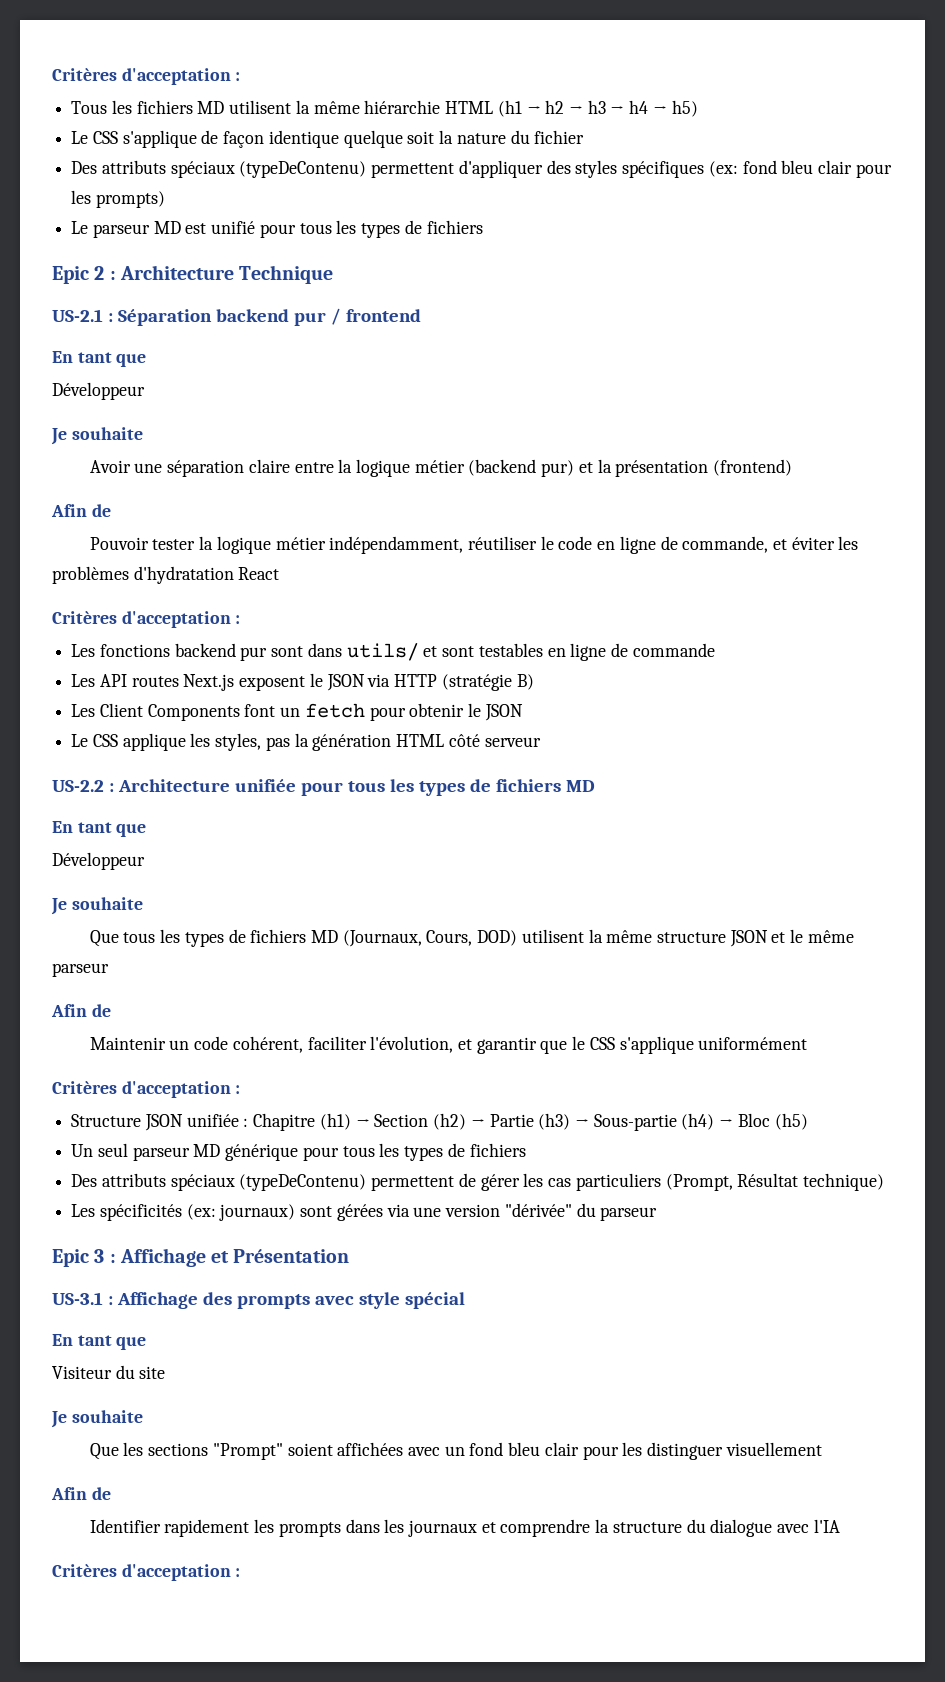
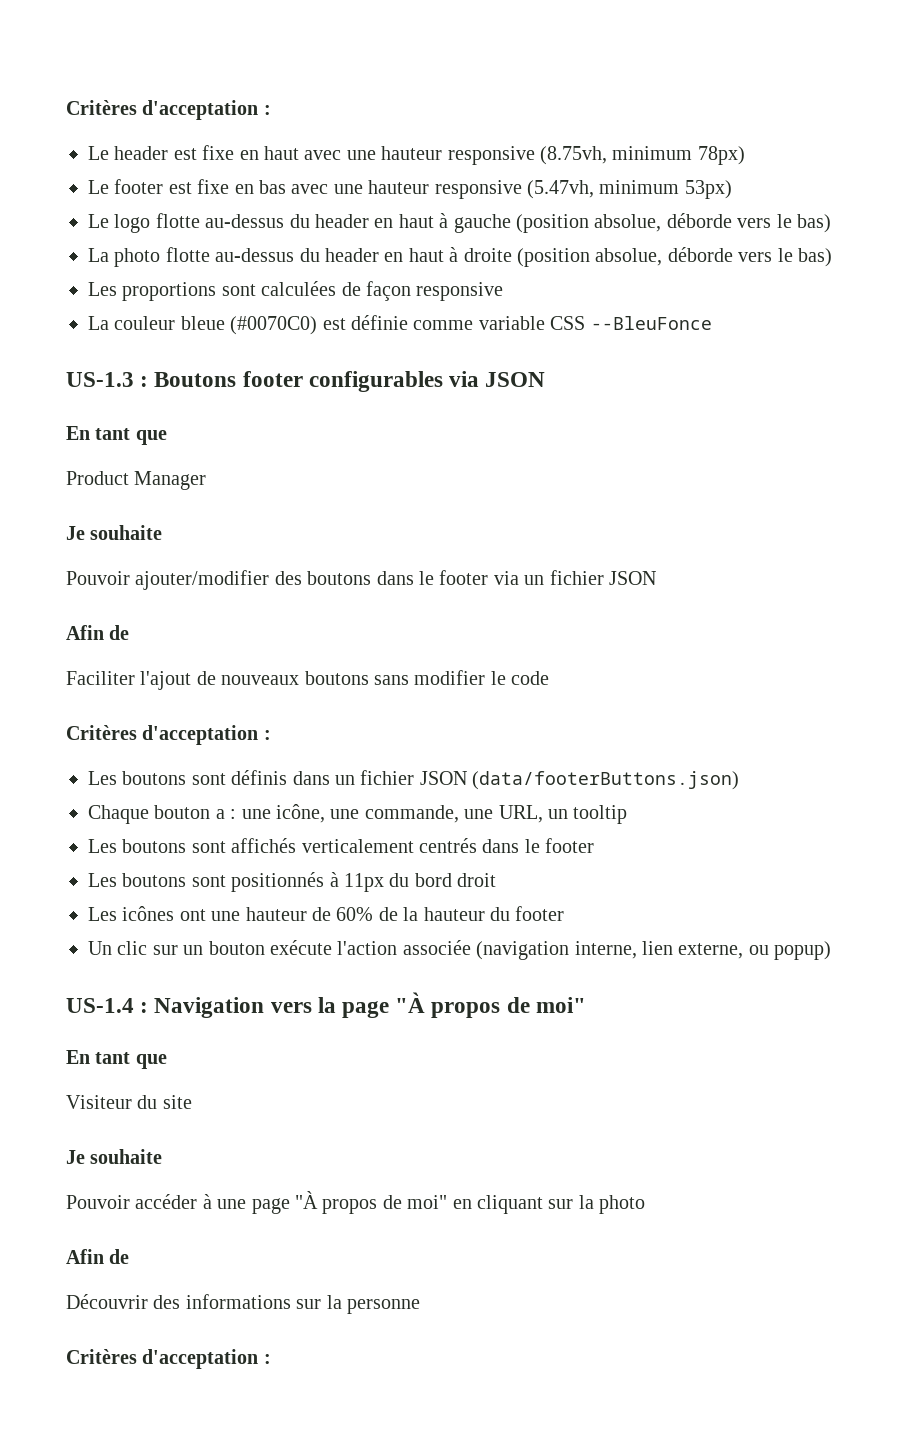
[52,68,241,85] [71,100,698,117] [71,130,585,148] [71,160,892,178] [71,190,165,208] [71,220,483,238] [52,265,334,284] [52,308,421,326] [52,351,147,367] [52,382,145,400] [51,427,143,445] [89,459,793,477] [51,504,111,517] [89,536,859,554] [52,566,280,584] [52,611,241,628] [71,643,715,661] [71,673,534,691] [71,703,523,721] [71,733,541,751] [52,779,595,796] [52,821,147,837] [52,852,145,870] [51,897,143,915] [89,929,854,947] [52,963,109,977] [51,1004,111,1017] [89,1036,808,1054] [52,1081,241,1098] [71,1113,808,1131] [71,1143,526,1161] [71,1173,884,1191] [71,1203,658,1221] [52,1248,350,1267] [52,1292,465,1309] Critères d'acceptation : // Tous les fichiers MD utilisent la même hiérarchie HTML (h1 → h2 → h3 → h4 → h5) // Le CSS s'applique de façon identique quelque soit la nature du fichier // Des attributs spéciaux (typeDeContenu) permettent d'appliquer des styles spécifiques (ex: fond bleu clair pour les prompts) // Le parseur MD est unifié pour tous les types de fichiers // Epic 2 : Architecture Technique // US-2.1 : Séparation backend pur / frontend // En tant que // Développeur // Je souhaite // Avoir une séparation claire entre la logique métier (backend pur) et la présentation (frontend) // Afin de // Pouvoir tester la logique métier indépendamment, réutiliser le code en ligne de commande, et éviter les problèmes d'hydratation React // Critères d'acceptation : // Les fonctions backend pur sont dans utils/ et sont testables en ligne de commande // Les API routes Next.js exposent le JSON via HTTP (stratégie B) // Les Client Components font un fetch pour obtenir le JSON // Le CSS applique les styles, pas la génération HTML côté serveur // US-2.2 : Architecture unifiée pour tous les types de fichiers MD // En tant que // Développeur // Je souhaite // Que tous les types de fichiers MD (Journaux, Cours, DOD) utilisent la même structure JSON et le même parseur // Afin de // Maintenir un code cohérent, faciliter l'évolution, et garantir que le CSS s'applique uniformément // Critères d'acceptation : // Structure JSON unifiée : Chapitre (h1) → Section (h2) → Partie (h3) → Sous-partie (h4) → Bloc (h5) // Un seul parseur MD générique pour tous les types de fichiers // Des attributs spéciaux (typeDeContenu) permettent de gérer les cas particuliers (Prompt, Résultat technique) // Les spécificités (ex: journaux) sont gérées via une version "dérivée" du parseur // Epic 3 : Affichage et Présentation // US-3.1 : Affichage des prompts avec style spécial -> [66,100,271,120] [88,145,745,165] [88,179,732,199] [88,213,831,233] [88,247,832,267] [88,281,504,301] [88,315,712,335] [66,371,546,392] [66,426,167,445] [66,471,207,490] [66,525,163,540] [66,570,656,590] [66,625,130,640] [66,670,550,690] [66,725,271,745] [88,770,740,790] [88,804,628,824] [88,838,595,853] [88,872,497,892] [88,906,565,921] [88,940,832,960] [66,992,586,1018] Critères d'acceptation : // Le header est fixe en haut avec une hauteur responsive (8.75vh, minimum 78px) // Le footer est fixe en bas avec une hauteur responsive (5.47vh, minimum 53px) // Le logo flotte au-dessus du header en haut à gauche (position absolue, déborde vers le bas) // La photo flotte au-dessus du header en haut à droite (position absolue, déborde vers le bas) // Les proportions sont calculées de façon responsive // La couleur bleue (#0070C0) est définie comme variable CSS --BleuFonce // US-1.3 : Boutons footer configurables via JSON // En tant que // Product Manager // Je souhaite // Pouvoir ajouter/modifier des boutons dans le footer via un fichier JSON // Afin de // Faciliter l'ajout de nouveaux boutons sans modifier le code // Critères d'acceptation : // Les boutons sont définis dans un fichier JSON (data/footerButtons.json) // Chaque bouton a : une icône, une commande, une URL, un tooltip // Les boutons sont affichés verticalement centrés dans le footer // Les boutons sont positionnés à 11px du bord droit // Les icônes ont une hauteur de 60% de la hauteur du footer // Un clic sur un bouton exécute l'action associée (navigation interne, lien externe, ou popup) // US-1.4 : Navigation vers la page "À propos de moi"
[89,1442,822,1460] [51,1487,111,1500] [89,1519,840,1537] Que les sections "Prompt" soient affichées avec un fond bleu clair pour les distinguer visuellement // Afin de // Identifier rapidement les prompts dans les journaux et comprendre la structure du dialogue avec l'IA -> [66,1191,646,1214] [66,1249,130,1264] [66,1294,420,1314] Pouvoir accéder à une page "À propos de moi" en cliquant sur la photo // Afin de // Découvrir des informations sur la personne

